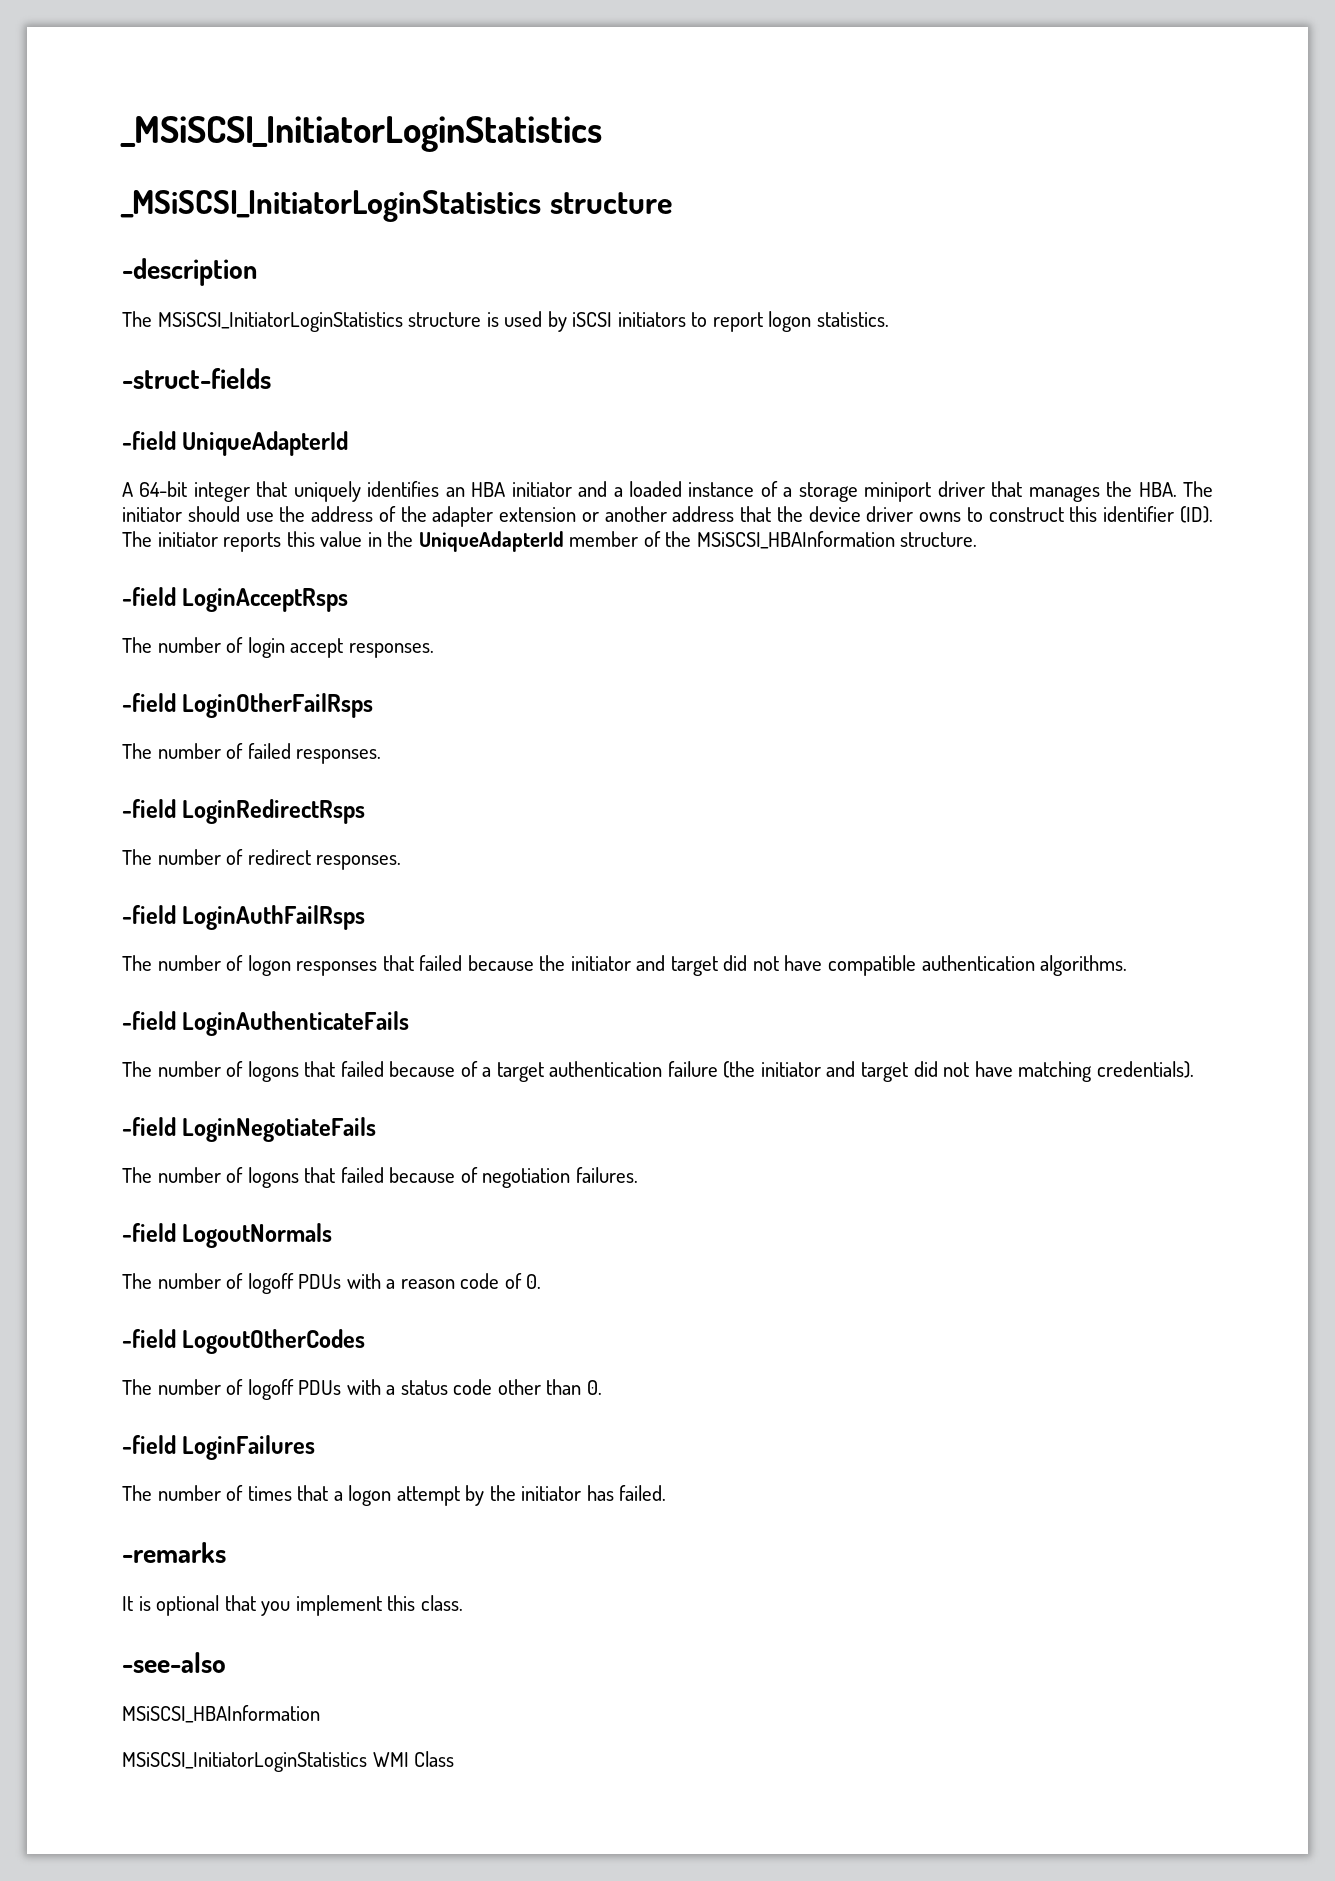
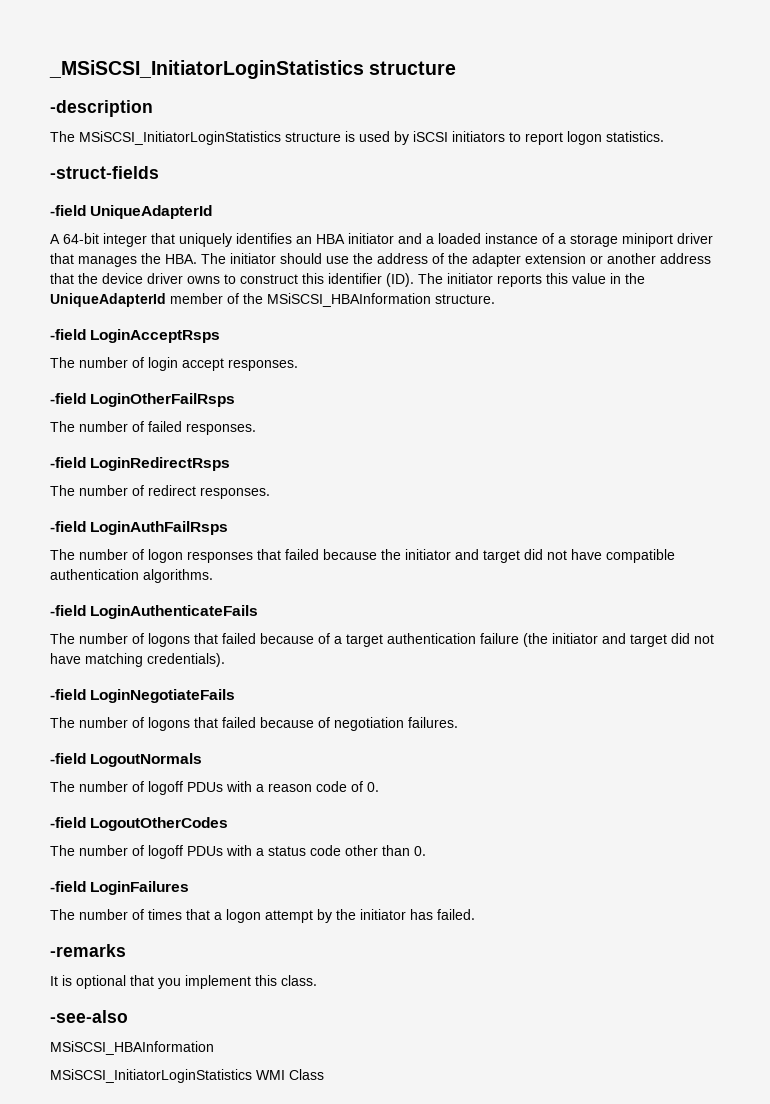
[120,116,602,152] [120,190,541,222] _MSiSCSI_InitiatorLoginStatistics // _MSiSCSI_InitiatorLoginStatistics -> [49,60,364,79] _MSiSCSI_InitiatorLoginStatistics

